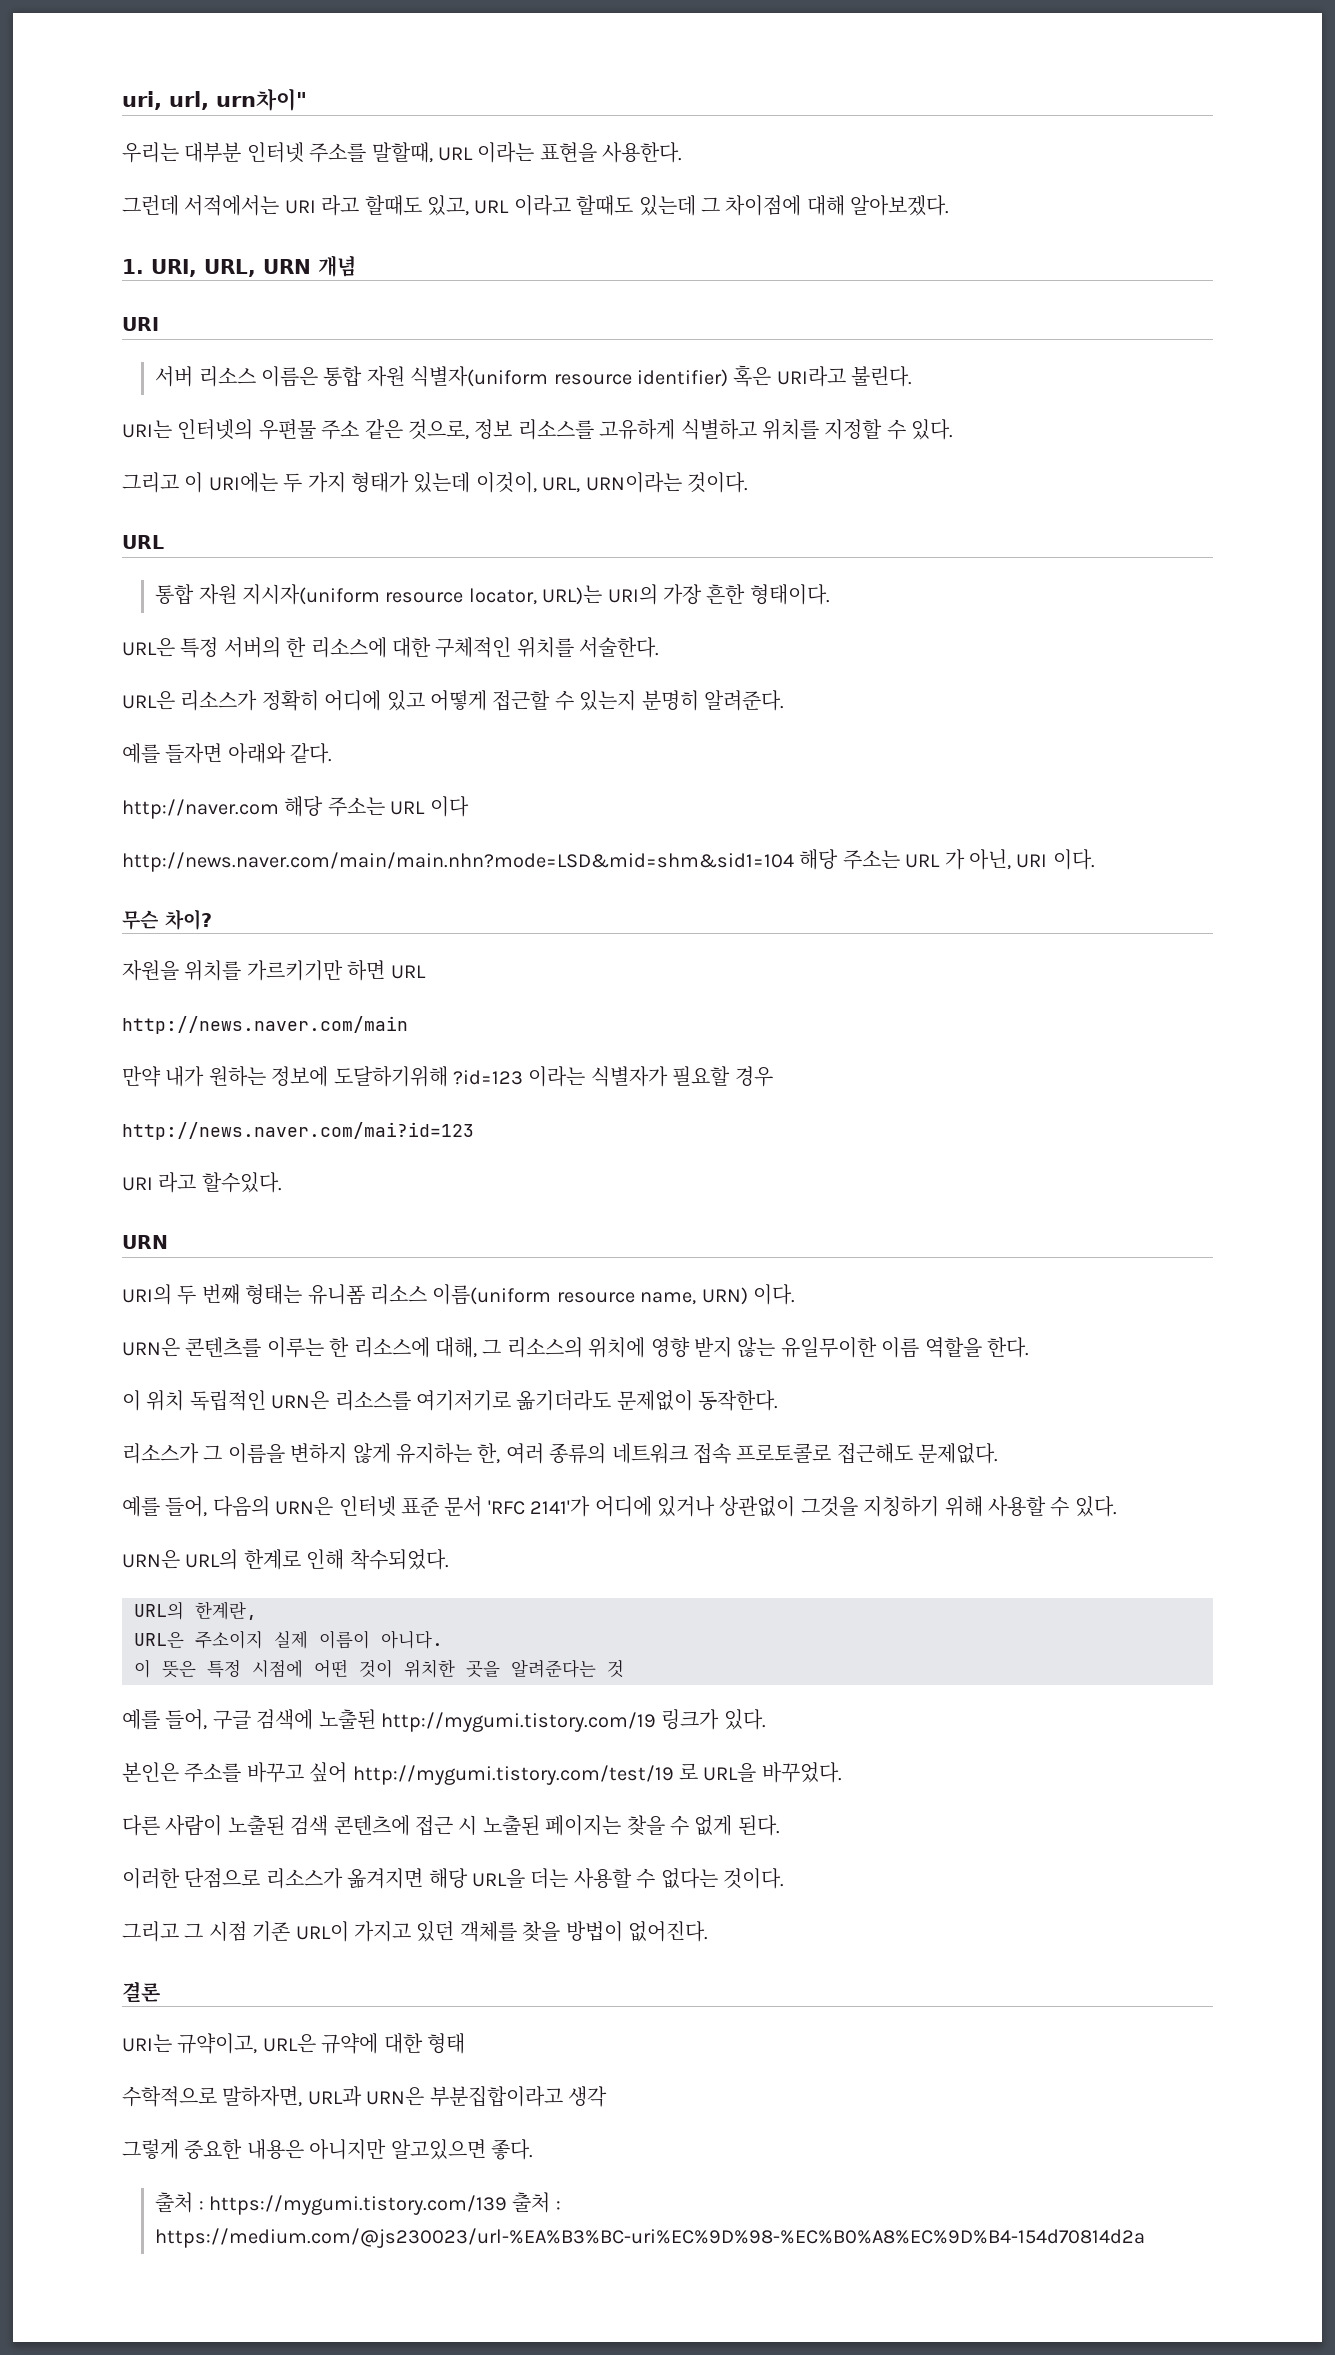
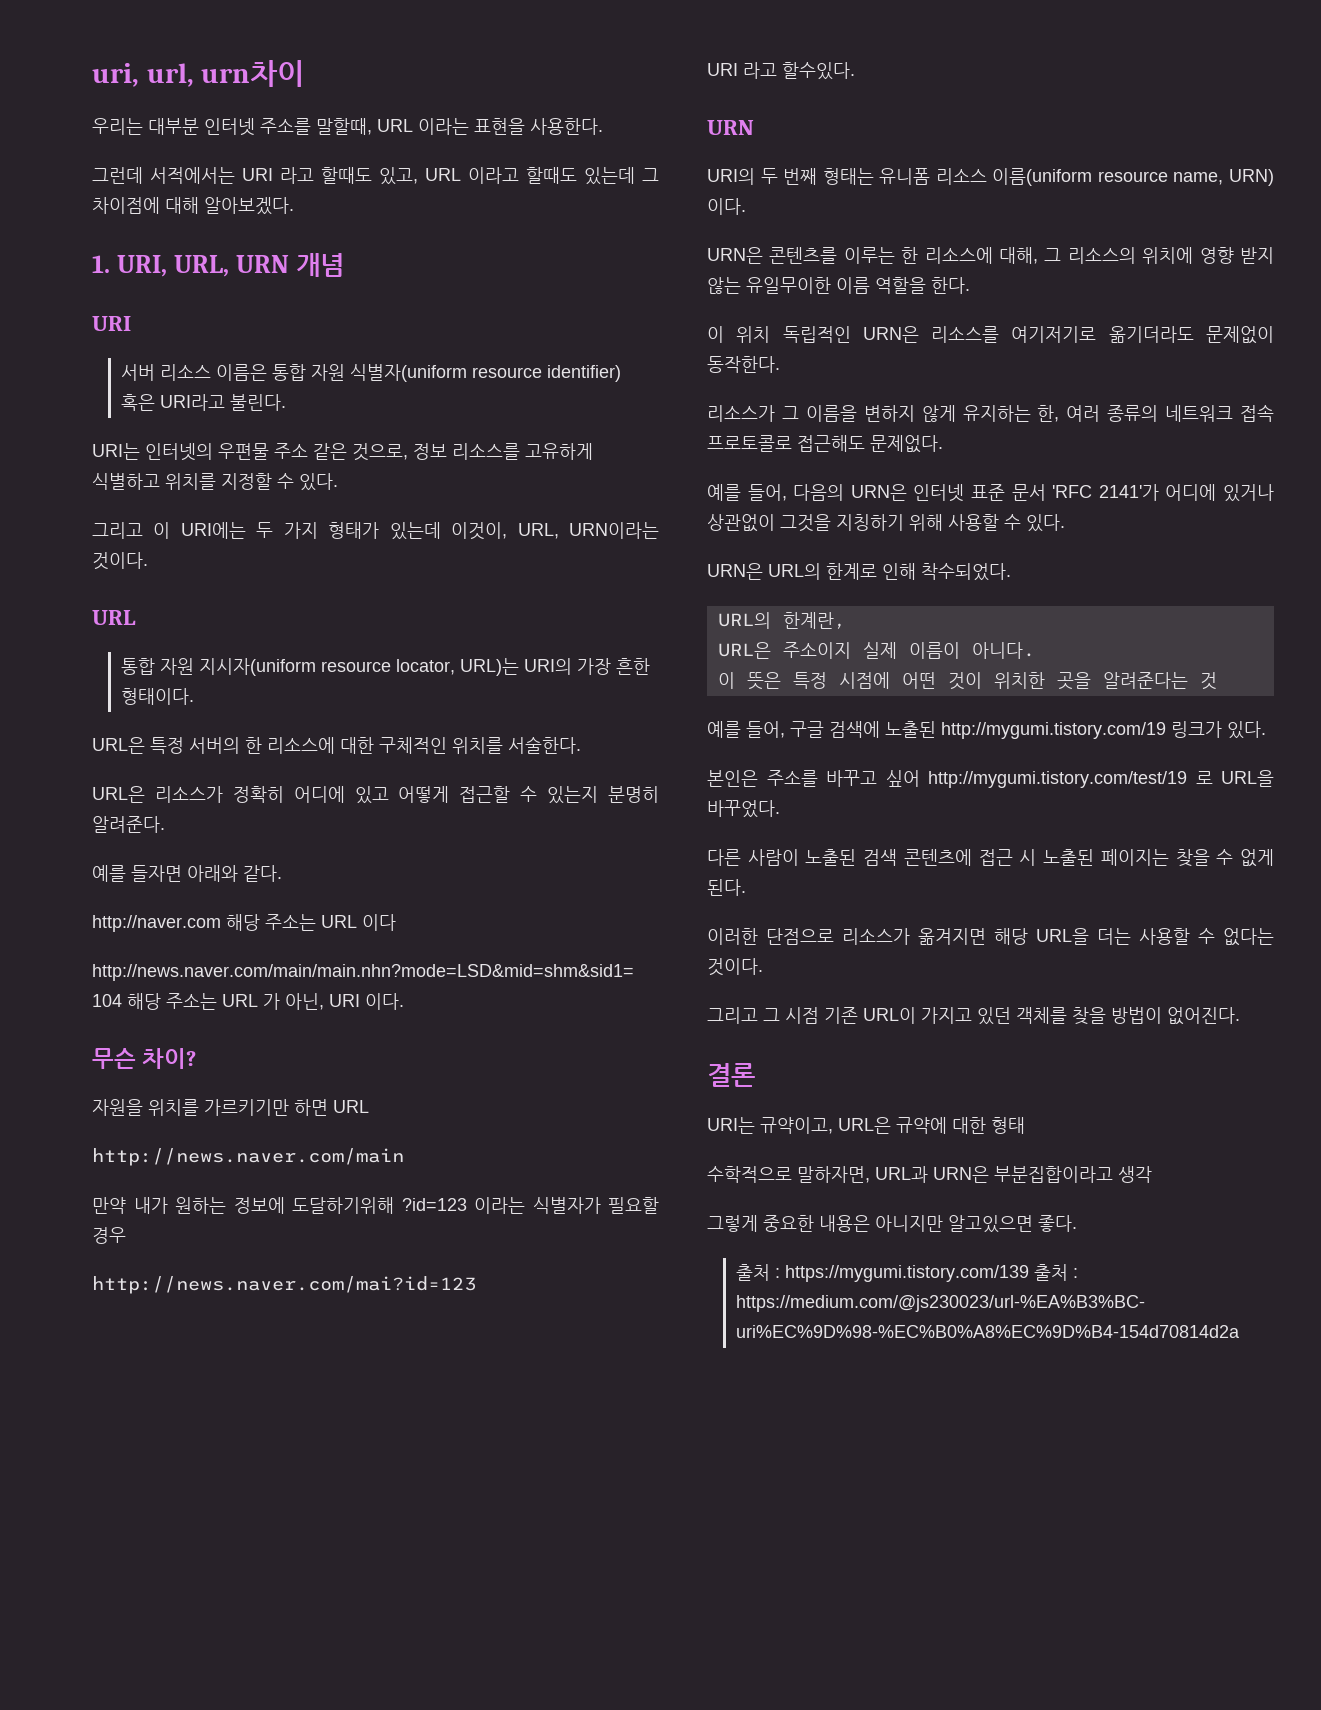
[216,88,307,111] urn차이" -> [201,60,305,87] urn차이

